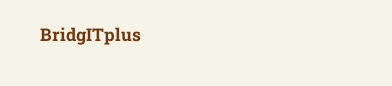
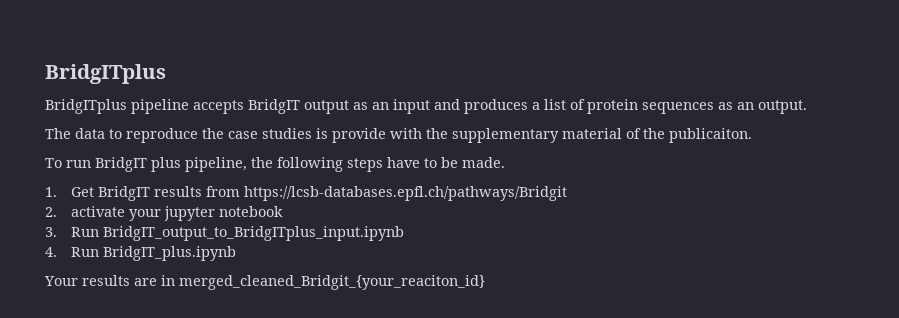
[40,27,141,45] BridgITplus -> [45,64,166,84] [45,99,807,114] [45,128,752,143] [45,157,505,172] [45,186,567,201] [45,206,283,221] [45,226,404,241] [45,246,236,261] [44,275,485,290] BridgITplus // BridgITplus pipeline accepts BridgIT output as an input and produces a list of protein sequences as an output. // The data to reproduce the case studies is provide with the supplementary material of the publicaiton. // To run BridgIT plus pipeline, the following steps have to be made. // 1. Get BridgIT results from https://lcsb-databases.epfl.ch/pathways/Bridgit // 2. activate your jupyter notebook // 3. Run BridgIT_output_to_BridgITplus_input.ipynb // 4. Run BridgIT_plus.ipynb // Your results are in merged_cleaned_Bridgit_{your_reaciton_id}

